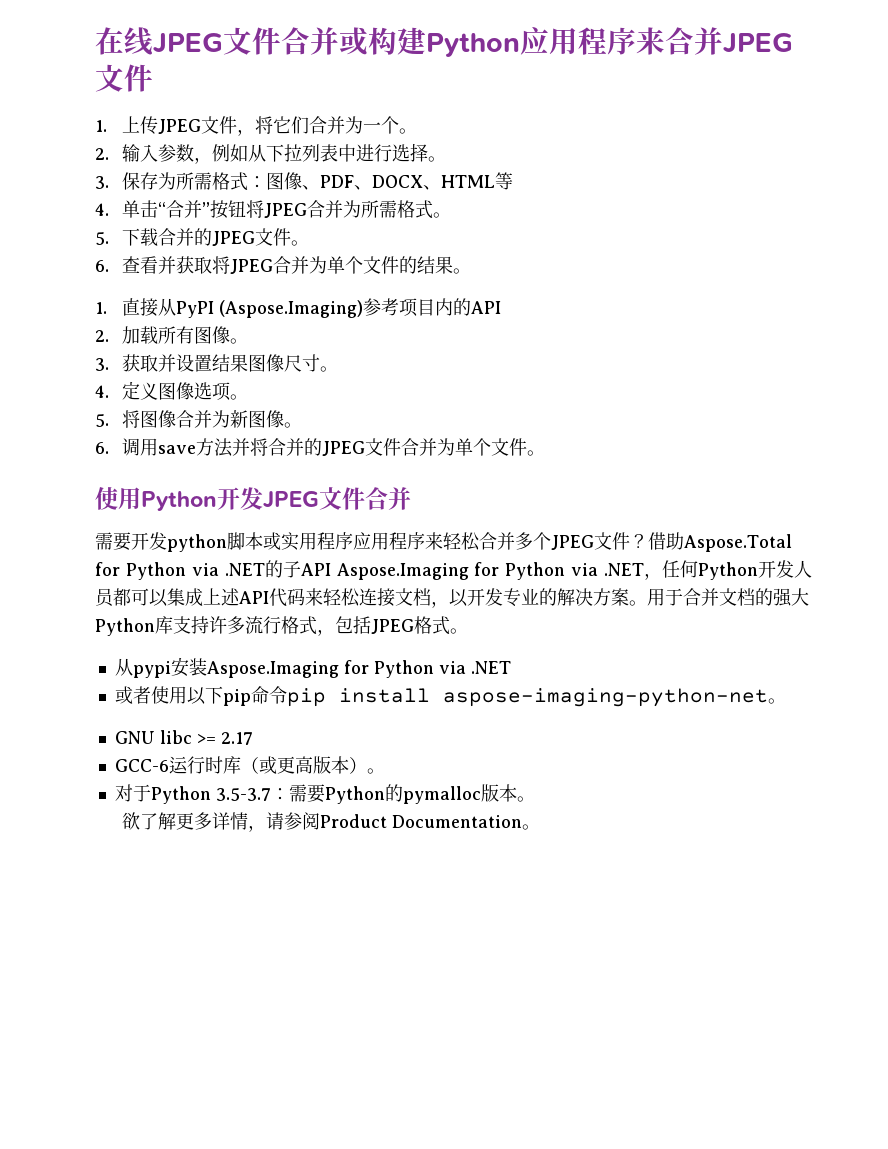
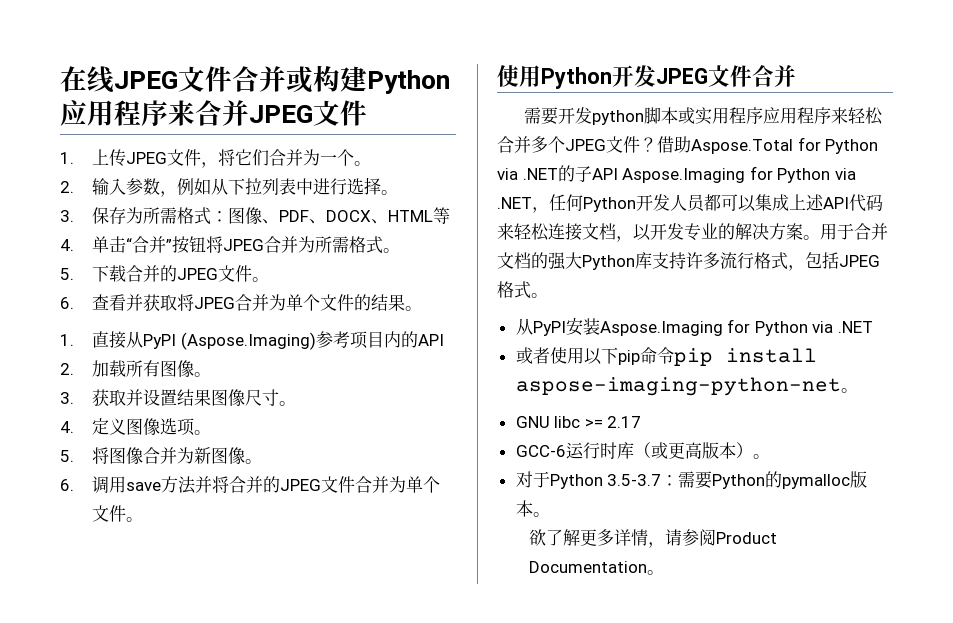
[132,661,171,678] pypi -> [532,321,566,336] PyPI

